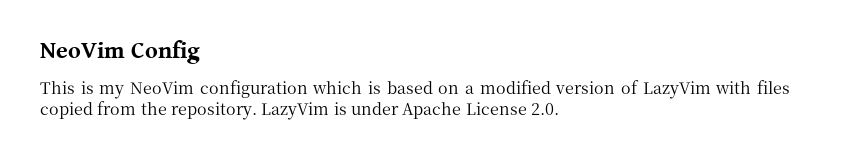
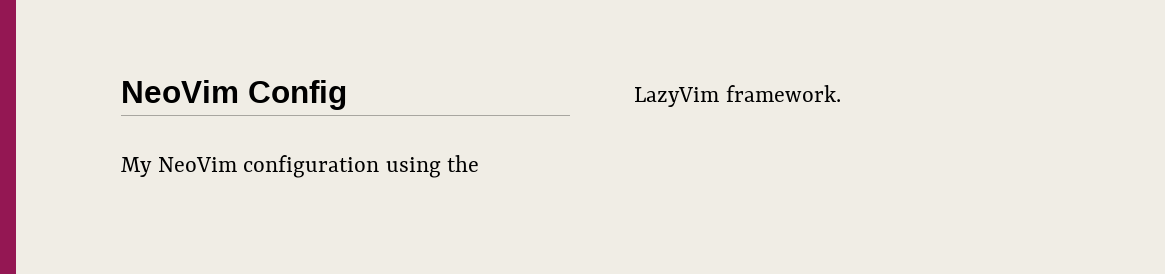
[40,80,790,99] [40,101,559,120] This is my NeoVim configuration which is based on a modified version of LazyVim with files copied from the repository. LazyVim is under Apache License 2.0. -> [121,155,480,178] [634,85,841,107] My NeoVim configuration using the LazyVim framework.

